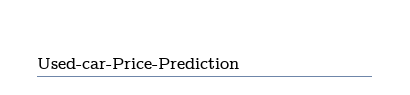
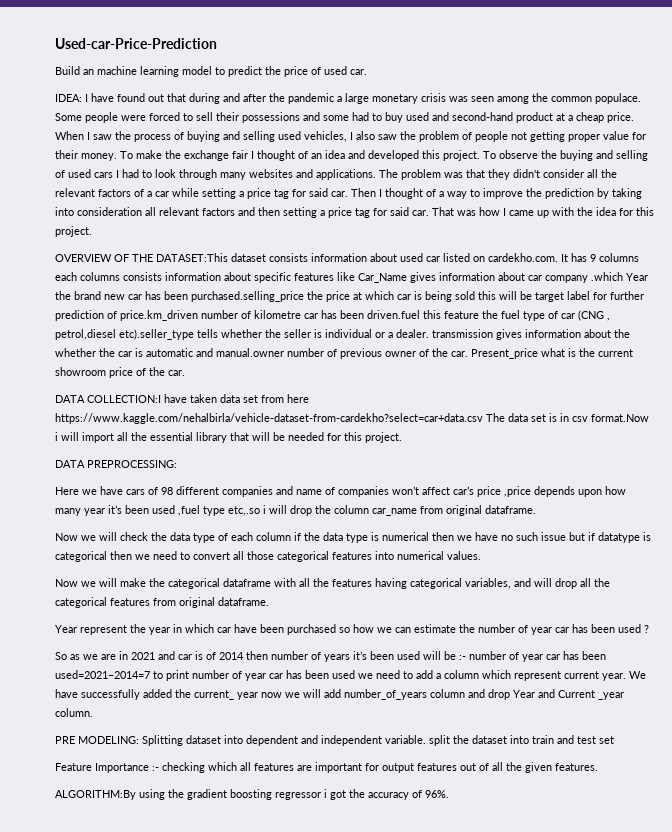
(239, 63) none -> [55,66,367,77] [55,93,641,104] [55,112,634,123] [55,131,646,142] [55,150,648,161] [55,169,617,180] [55,188,642,199] [55,207,654,218] [55,226,92,237] [55,253,639,262] [55,272,648,283] [55,291,644,302] [55,310,610,321] [55,329,630,340] [55,348,633,359] [55,367,185,378] [55,394,309,403] [55,413,649,424] [55,432,402,443] [55,460,177,468] [55,486,626,497] [55,505,536,516] [55,532,651,543] [55,551,481,562] [55,578,610,589] [55,597,269,608] [55,624,649,635] [55,651,606,662] [55,670,646,681] [55,689,624,700] [55,708,93,717] [55,735,614,746] [55,762,598,773] [55,789,449,800] // Build an machine learning model to predict the price of used car. // IDEA: I have found out that during and after the pandemic a large monetary crisis was seen among the common populace. Some people were forced to sell their possessions and some had to buy used and second-hand product at a cheap price. When I saw the process of buying and selling used vehicles, I also saw the problem of people not getting proper value for their money. To make the exchange fair I thought of an idea and developed this project. To observe the buying and selling of used cars I had to look through many websites and applications. The problem was that they didn't consider all the relevant factors of a car while setting a price tag for said car. Then I thought of a way to improve the prediction by taking into consideration all relevant factors and then setting a price tag for said car. That was how I came up with the idea for this project. // OVERVIEW OF THE DATASET:This dataset consists information about used car listed on cardekho.com. It has 9 columns each columns consists information about specific features like Car_Name gives information about car company .which Year the brand new car has been purchased.selling_price the price at which car is being sold this will be target label for further prediction of price.km_driven number of kilometre car has been driven.fuel this feature the fuel type of car (CNG , petrol,diesel etc).seller_type tells whether the seller is individual or a dealer. transmission gives information about the whether the car is automatic and manual.owner number of previous owner of the car. Present_price what is the current showroom price of the car. // DATA COLLECTION:I have taken data set from here https://www.kaggle.com/nehalbirla/vehicle-dataset-from-cardekho?select=car+data.csv The data set is in csv format.Now i will import all the essential library that will be needed for this project. // DATA PREPROCESSING: // Here we have cars of 98 different companies and name of companies won’t affect car’s price ,price depends upon how many year it’s been used ,fuel type etc,.so i will drop the column car_name from original dataframe. // Now we will check the data type of each column if the data type is numerical then we have no such issue but if datatype is categorical then we need to convert all those categorical features into numerical values. // Now we will make the categorical dataframe with all the features having categorical variables, and will drop all the categorical features from original dataframe. // Year represent the year in which car have been purchased so how we can estimate the number of year car has been used ? // So as we are in 2021 and car is of 2014 then number of years it’s been used will be :- number of year car has been used=2021–2014=7 to print number of year car has been used we need to add a column which represent current year. We have successfully added the current_ year now we will add number_of_years column and drop Year and Current _year column. // PRE MODELING: Splitting dataset into dependent and independent variable. split the dataset into train and test set // Feature Importance :- checking which all features are important for output features out of all the given features. // ALGORITHM:By using the gradient boosting regressor i got the accuracy of 96%.

